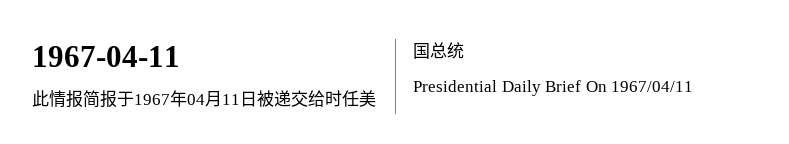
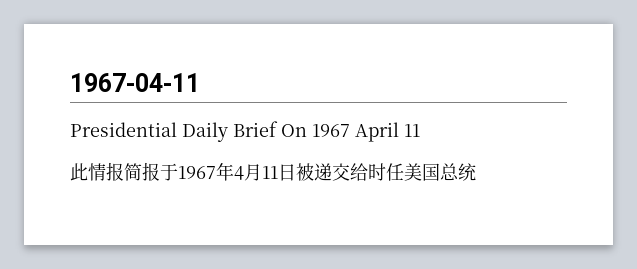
(180, 56) none -> [70,121,420,142] // Presidential Daily Brief On 1967 April 11
[187,94,205,105] 04 -> [234,166,244,180] 4
[413,80,694,96] // Presidential Daily Brief On 1967/04/11 -> (476, 172) none

